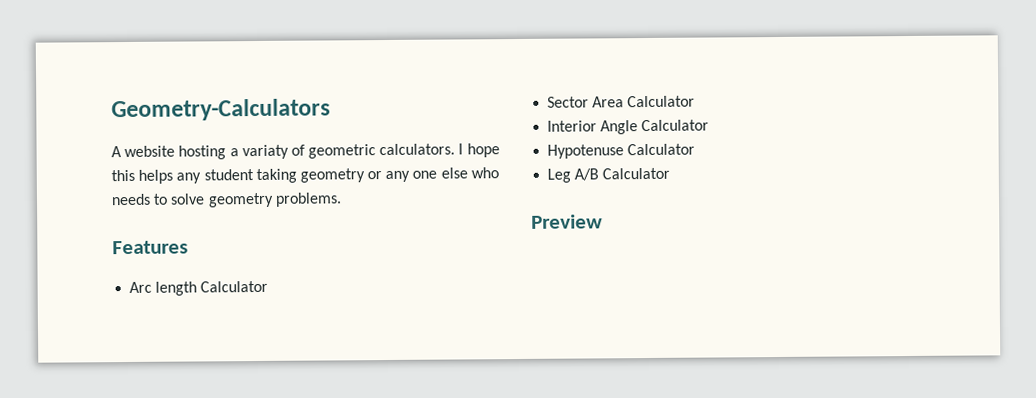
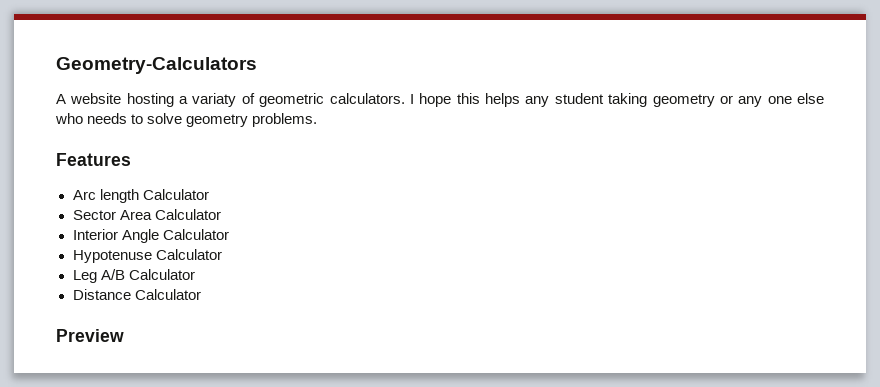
(671, 173) none -> [72,289,201,300] // Distance Calculator

